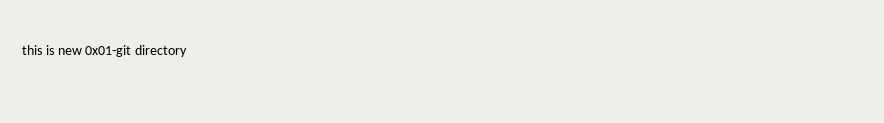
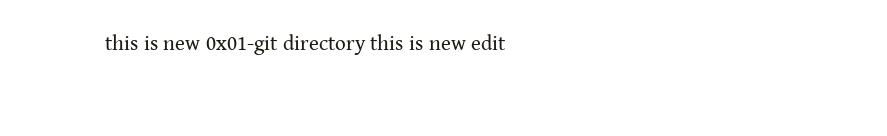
(188, 51) none -> [370,34,507,50] this is new edit

